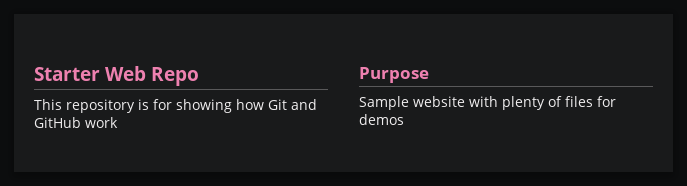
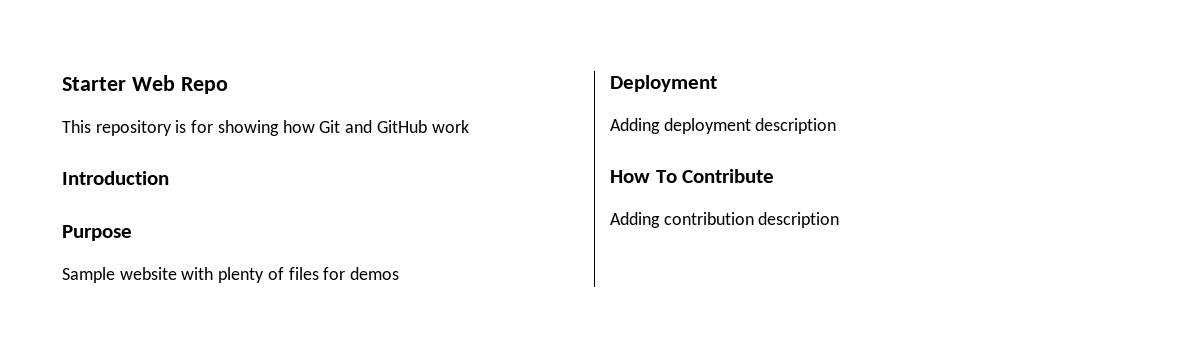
(118, 122) none -> [62,171,169,185] // Introduction
(404, 119) none -> [610,75,717,92] [610,118,837,134] [610,169,775,183] [610,212,840,228] // Deployment // Adding deployment description // How To Contribute // Adding contribution description

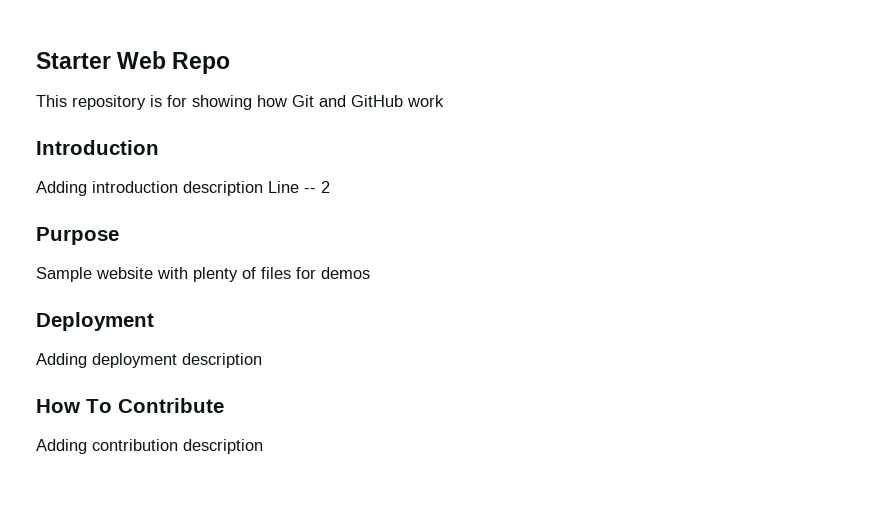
(169, 178) none -> [36,181,330,196] // Adding introduction description Line -- 2

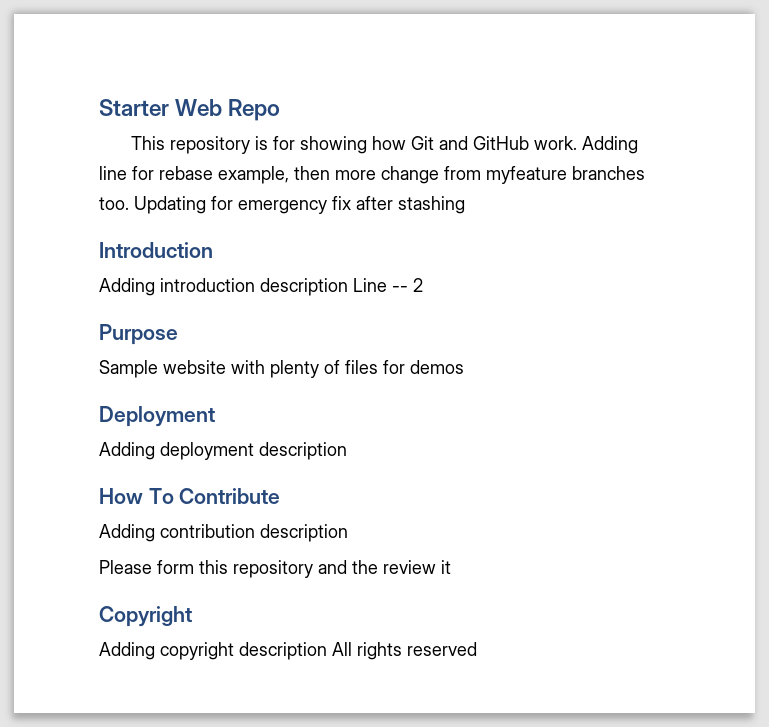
[407,95,444,107] work -> [533,136,638,154] [99,166,645,184] [99,196,465,214] work. Adding line for rebase example, then more change from myfeature branches too. Updating for emergency fix after stashing
(263, 446) none -> [99,560,451,578] [99,606,192,627] [99,642,477,660] // Please form this repository and the review it // Copyright // Adding copyright description All rights reserved

